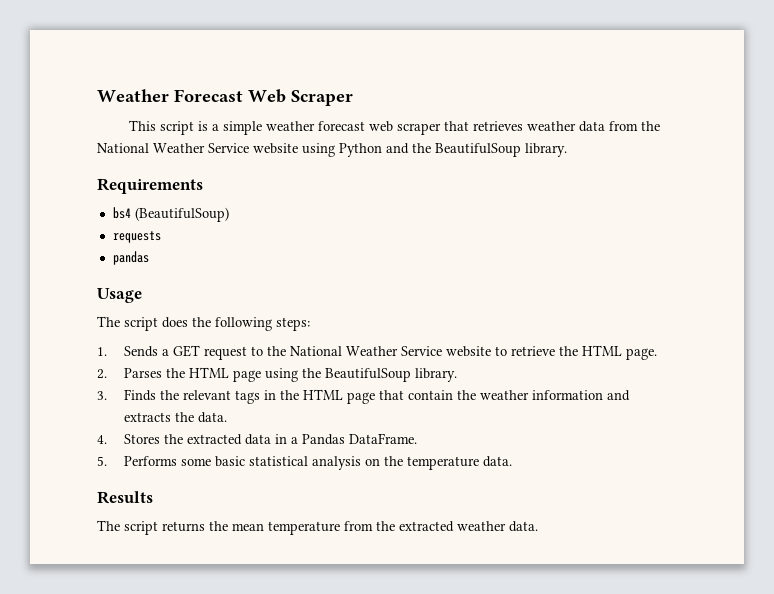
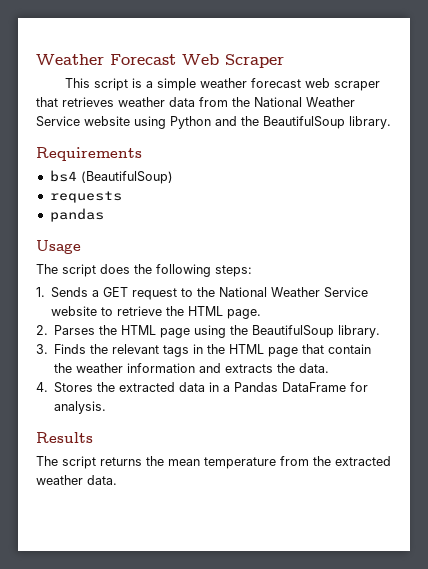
[349,433,418,444] [97,456,513,470] DataFrame. // 5. Performs some basic statistical analysis on the temperature data. -> [282,382,369,392] [54,401,107,414] DataFrame for analysis.

